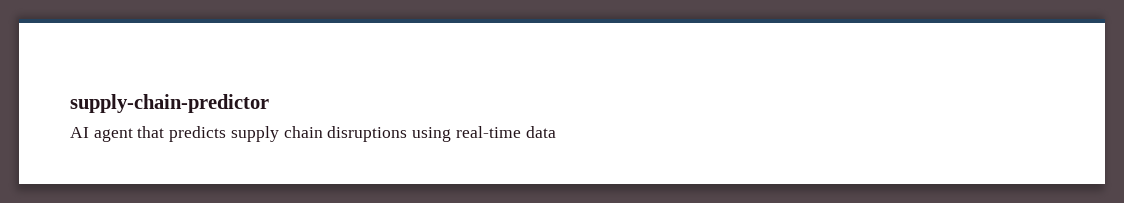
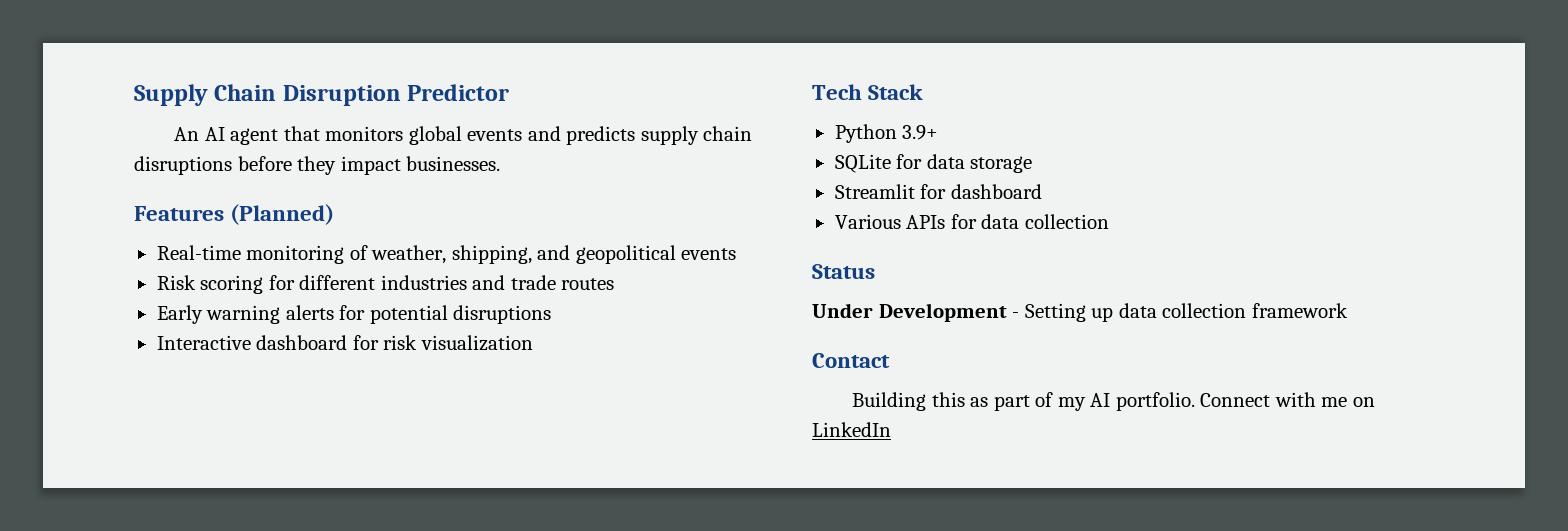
[70,94,269,113] [70,126,556,142] supply-chain-predictor // AI agent that predicts supply chain disruptions using real-time data -> [134,84,510,106] [174,126,753,145] [134,156,501,175] [134,204,335,225] [156,245,737,264] [156,275,615,294] [156,305,552,324] [156,335,533,351] [812,84,924,100] [834,124,939,143] [834,154,1033,173] [834,184,1042,199] [834,214,1109,229] [812,264,875,279] [812,303,1348,322] [812,353,890,368] [852,392,1375,411] [812,422,891,437] Supply Chain Disruption Predictor // An AI agent that monitors global events and predicts supply chain disruptions before they impact businesses. // Features (Planned) // Real-time monitoring of weather, shipping, and geopolitical events // Risk scoring for different industries and trade routes // Early warning alerts for potential disruptions // Interactive dashboard for risk visualization // Tech Stack // Python 3.9+ // SQLite for data storage // Streamlit for dashboard // Various APIs for data collection // Status // Under Development - Setting up data collection framework // Contact // Building this as part of my AI portfolio. Connect with me on LinkedIn

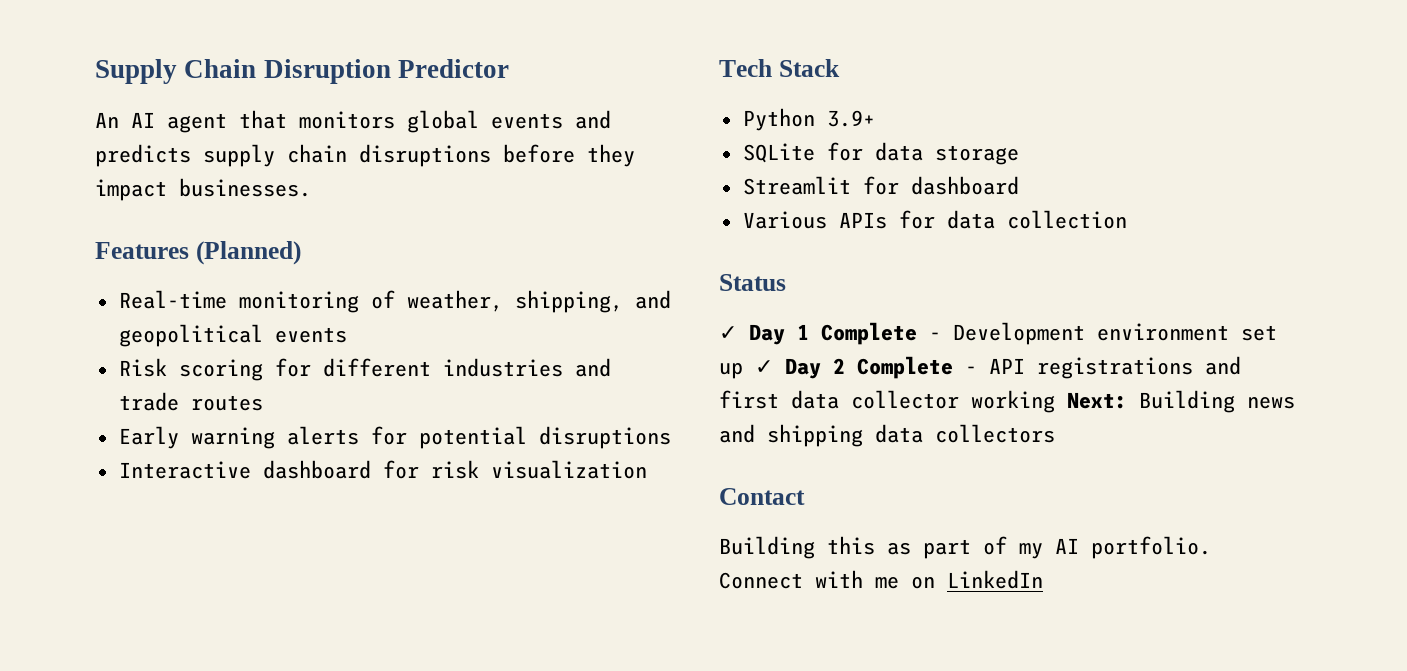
[812,303,1348,322] Under Development - Setting up data collection framework -> [719,322,1277,345] [719,356,1241,379] [719,390,1295,413] [719,424,1055,447] ✓ Day 1 Complete - Development environment set up ✓ Day 2 Complete - API registrations and first data collector working Next: Building news and shipping data collectors

